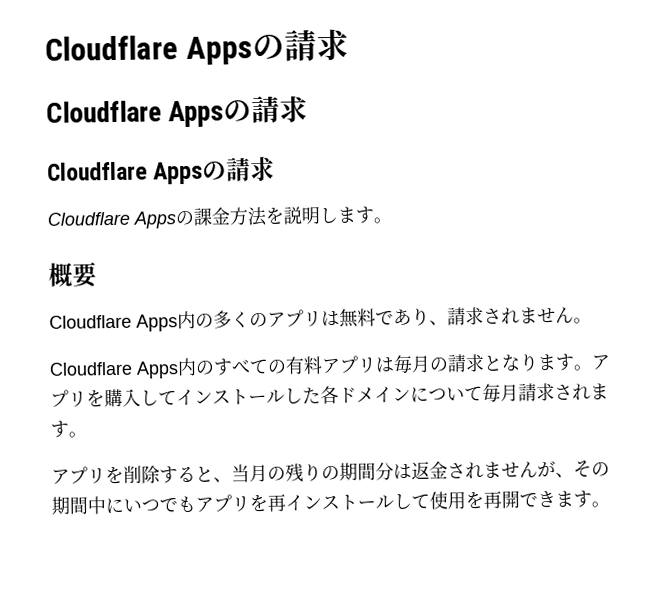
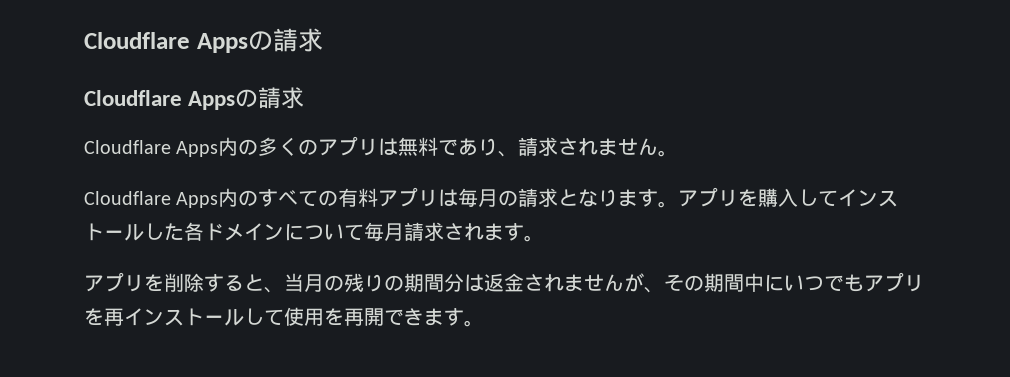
[45,28,349,65] [46,95,309,128] [47,156,276,185] [47,206,392,229] [48,262,98,288] Cloudflare Appsの請求 // Cloudflare Appsの請求 // Cloudflare Appsの請求 // Cloudflare Appsの課金方法を説明します。 // 概要 -> [84,28,323,53] [84,87,305,110] Cloudflare Appsの請求 // Cloudflare Appsの請求

